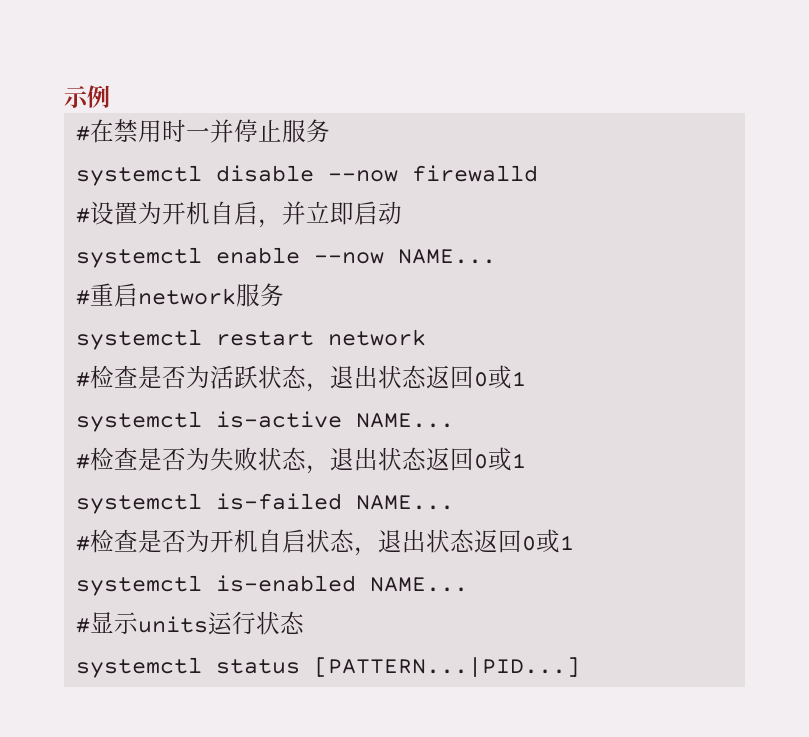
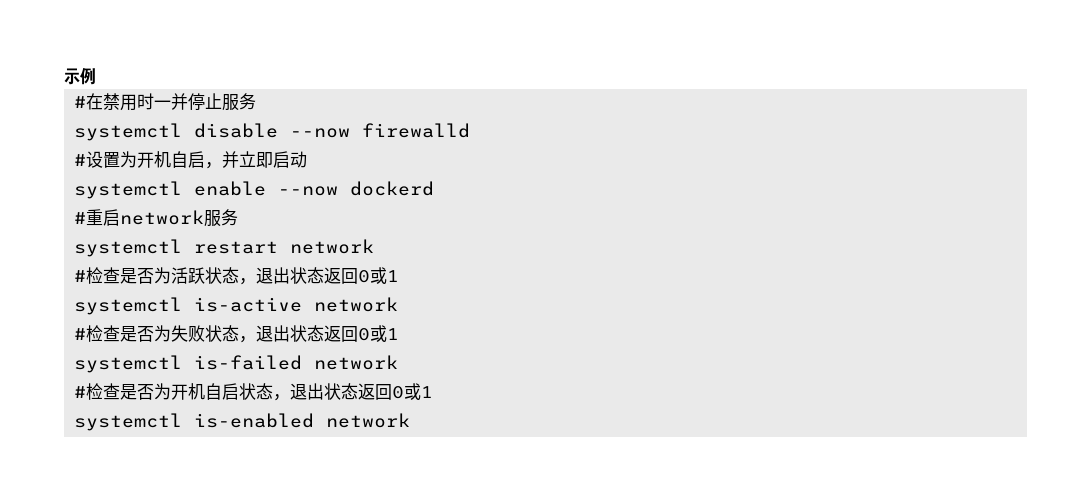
[398,249,497,264] NAME... -> [350,181,435,196] dockerd
[356,413,455,428] NAME... -> [314,297,399,312] network
[356,495,455,510] NAME... -> [314,355,399,370] network
[370,577,469,592] [76,611,305,635] [76,657,581,678] NAME... // #显示units运行状态 // systemctl status [PATTERN...|PID...] -> [326,413,411,428] network

